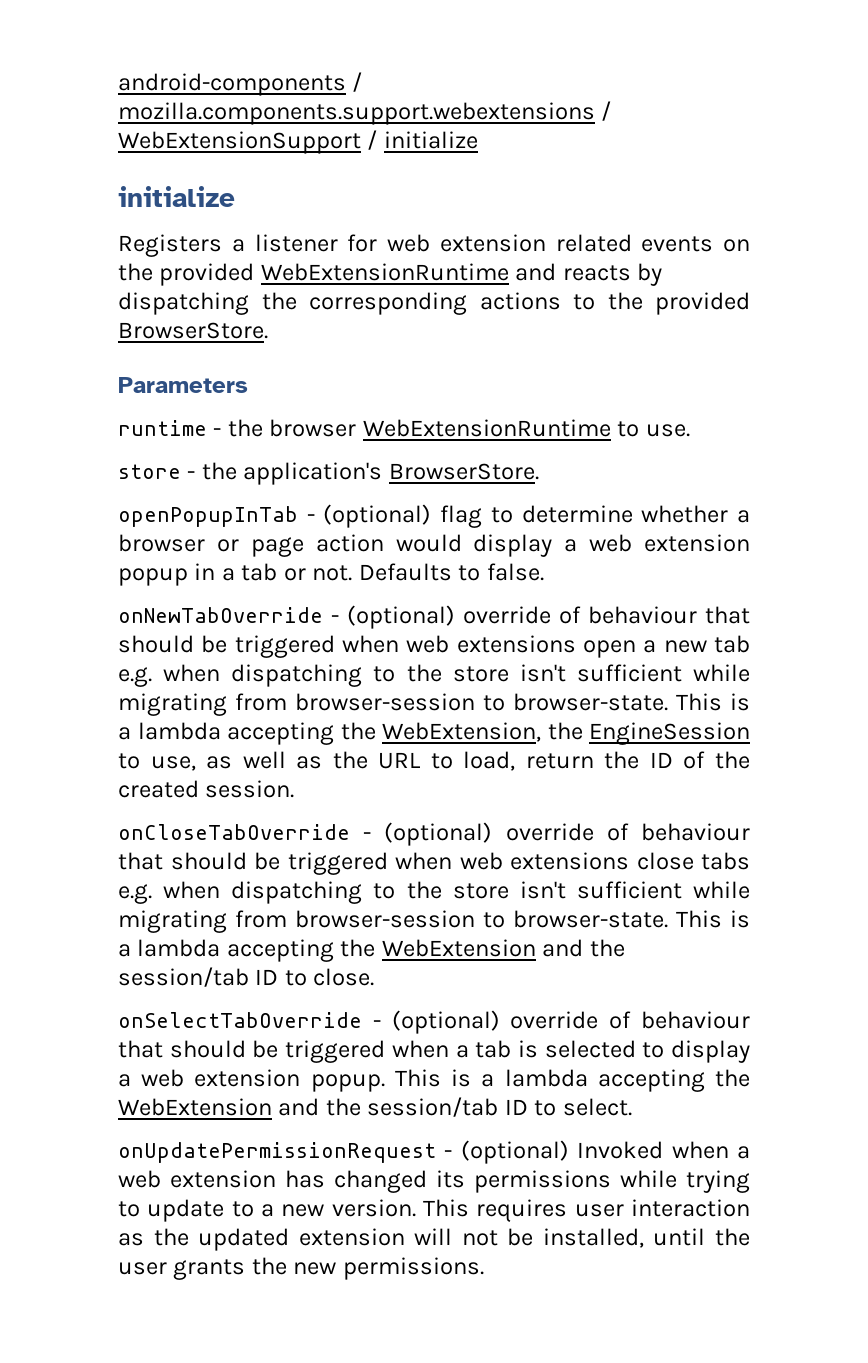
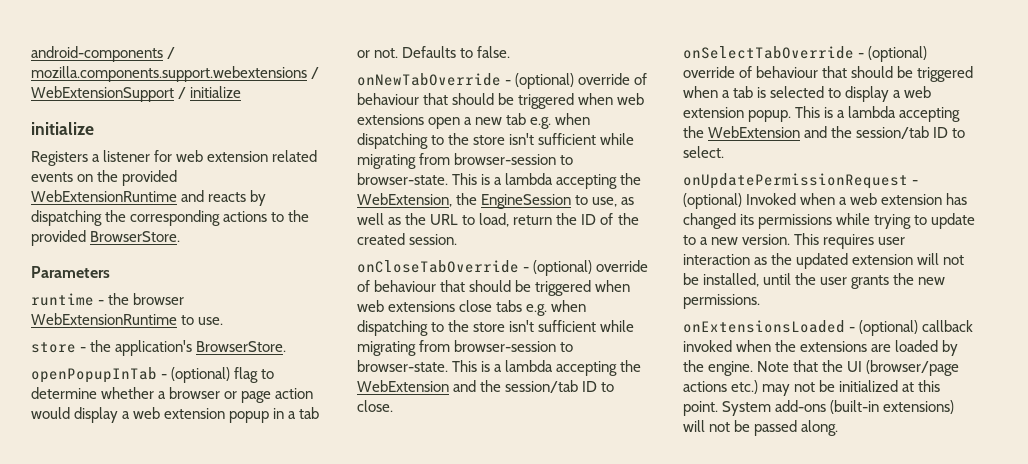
(484, 1268) none -> [683,320,974,336] [683,340,959,356] [683,360,960,376] [683,380,941,396] [683,400,955,416] [683,420,839,436] // onExtensionsLoaded - (optional) callback invoked when the extensions are loaded by the engine. Note that the UI (browser/page actions etc.) may not be initialized at this point. System add-ons (built-in extensions) will not be passed along.

